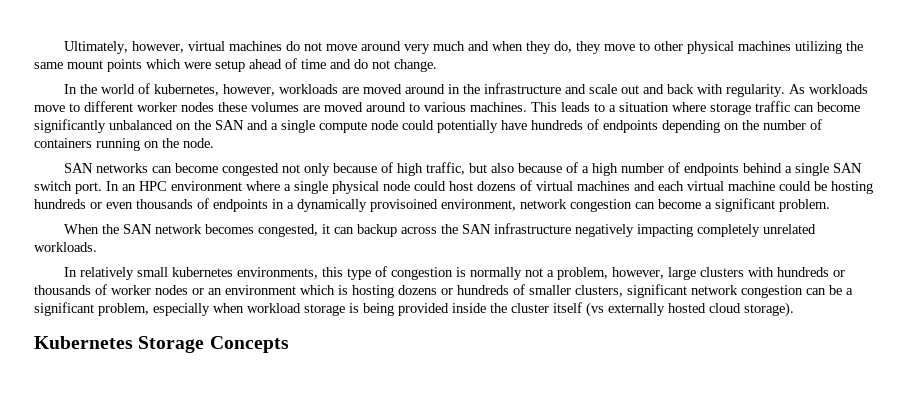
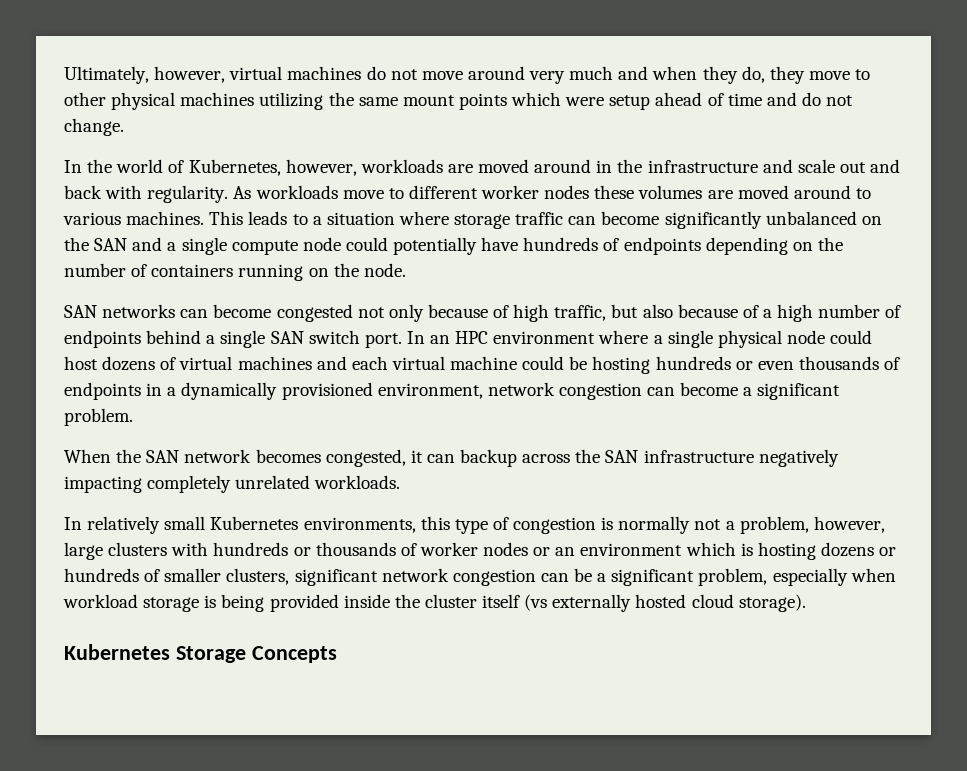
[154,84,220,96] kubernetes, -> [188,159,281,176] Kubernetes,
[370,199,438,212] provisoined -> [281,382,373,400] provisioned
[172,267,234,277] kubernetes -> [210,516,299,530] Kubernetes

